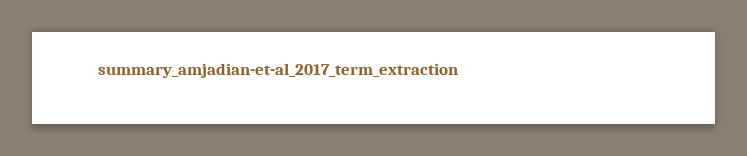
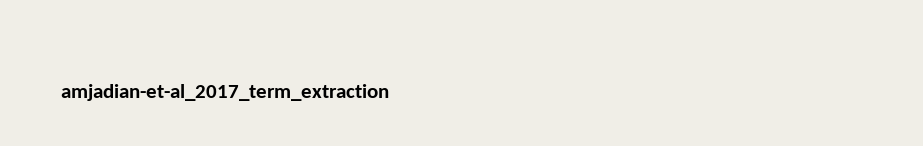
[98,63,458,78] summary_amjadian-et-al_2017_term_extraction -> [61,84,389,101] amjadian-et-al_2017_term_extraction

